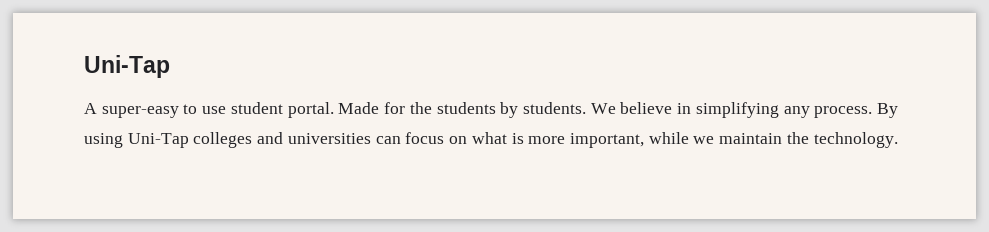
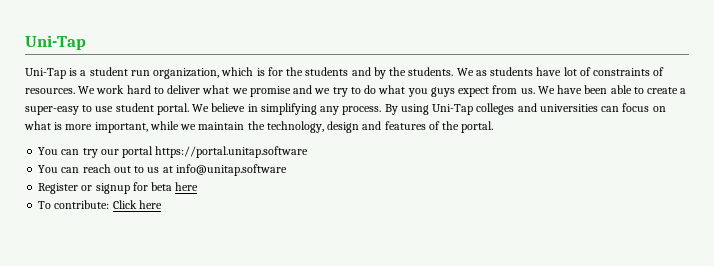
[84,103,97,114] A -> [25,67,665,79] [25,85,687,97] Uni-Tap is a student run organization, which is for the students and by the students. We as students have lot of constraints of resources. We work hard to deliver what we promise and we try to do what you guys expect from us. We have been able to create a
[338,102,586,118] Made for the students by students. -> (189, 109) none
[813,132,898,148] technology. -> [266,121,494,133] [38,146,309,158] [38,164,287,176] [38,182,199,194] [38,200,162,209] technology, design and features of the portal. // You can try our portal https://portal.unitap.software // You can reach out to us at info@unitap.software // Register or signup for beta here // To contribute: Click here

